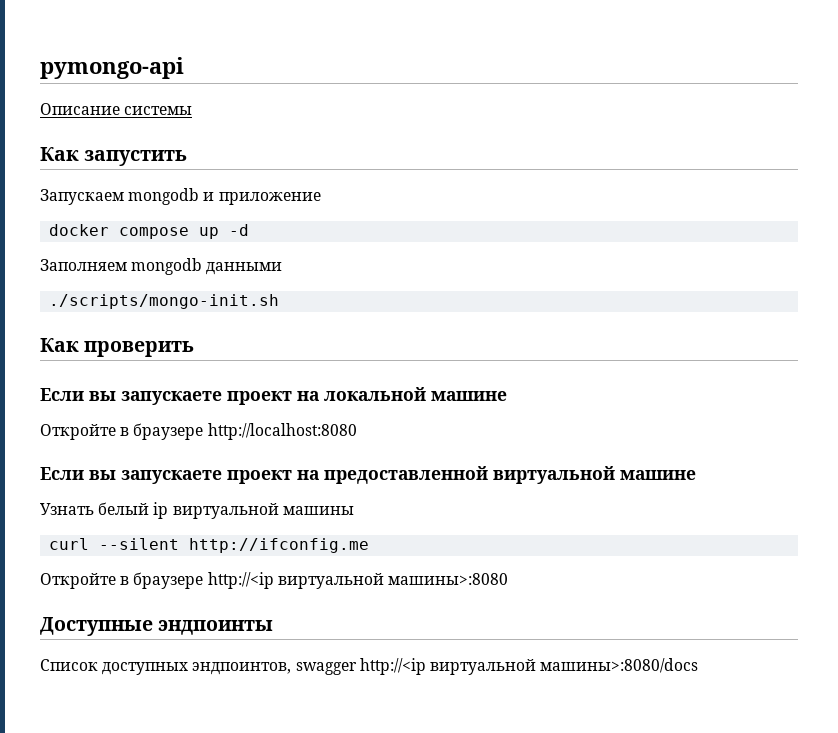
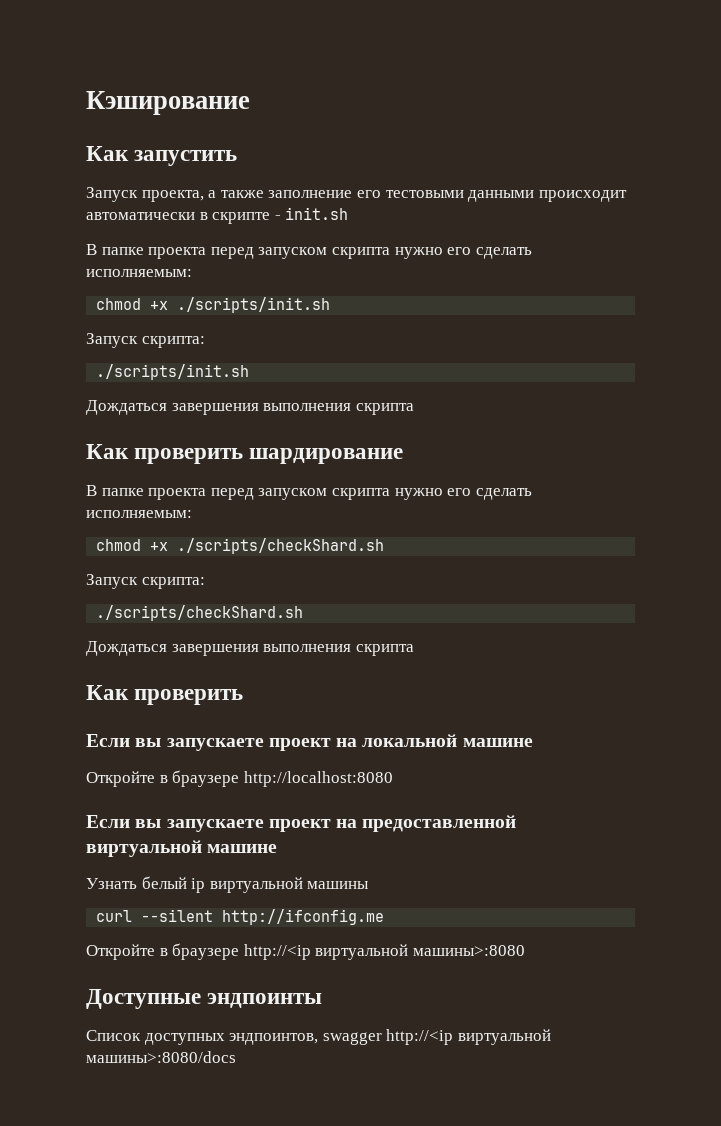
[40,57,184,79] [40,103,193,115] pymongo-api // Описание системы -> [86,91,250,115] Кэширование
[40,188,321,205] [49,224,250,239] [40,258,283,275] [49,294,280,309] Запускаем mongodb и приложение // docker compose up -d // Заполняем mongodb данными // ./scripts/mongo-init.sh -> [86,187,627,202] [86,207,349,224] [86,244,532,259] [86,269,192,277] [96,297,331,313] [86,333,205,348] [96,364,250,380] [86,400,414,415] [86,444,404,464] [86,485,532,500] [86,510,192,518] [96,538,385,554] [86,574,205,589] [96,605,304,621] [86,641,414,656] Запуск проекта, а также заполнение его тестовыми данными происходит автоматически в скрипте - init.sh // В папке проекта перед запуском скрипта нужно его сделать исполняемым: // chmod +x ./scripts/init.sh // Запуск скрипта: // ./scripts/init.sh // Дождаться завершения выполнения скрипта // Как проверить шардирование // В папке проекта перед запуском скрипта нужно его сделать исполняемым: // chmod +x ./scripts/checkShard.sh // Запуск скрипта: // ./scripts/checkShard.sh // Дождаться завершения выполнения скрипта

